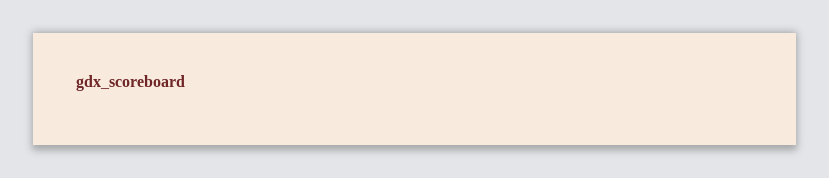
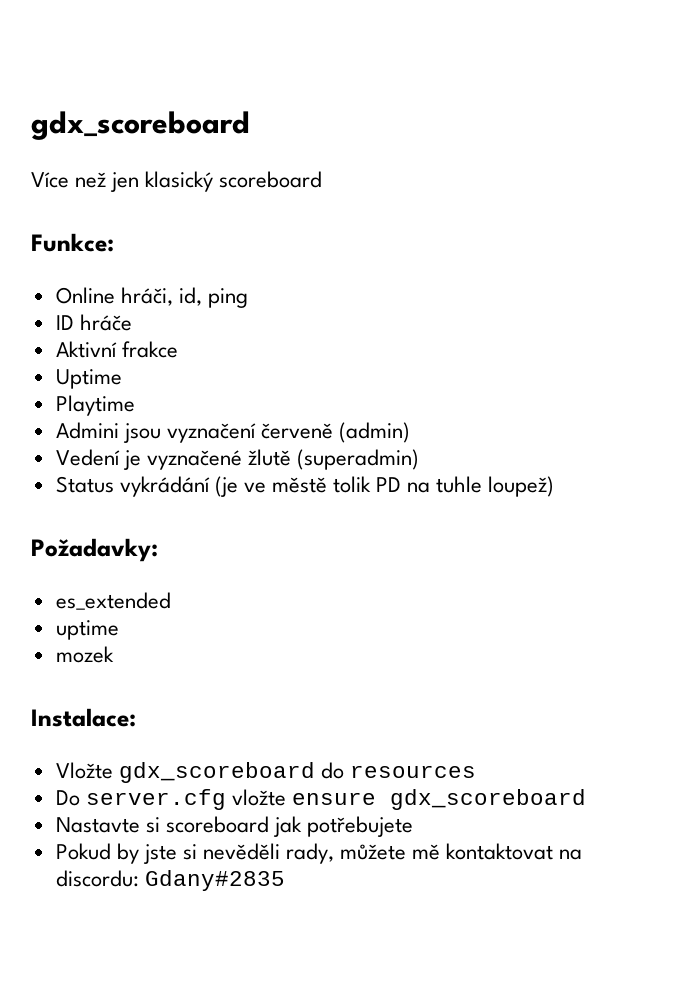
[76,75,185,91] gdx_scoreboard -> [31,111,250,140] [31,171,323,192] [31,233,114,252] [55,287,248,308] [55,314,132,331] [55,341,178,358] [55,369,122,389] [55,395,135,416] [55,422,411,443] [55,449,420,470] [55,476,555,497] [31,538,158,562] [55,592,171,610] [55,620,119,640] [55,646,114,663] [31,708,136,727] [55,762,476,783] [55,789,586,810] [55,816,414,837] [55,843,583,864] [55,870,285,891] gdx_scoreboard // Více než jen klasický scoreboard // Funkce: // Online hráči, id, ping // ID hráče // Aktivní frakce // Uptime // Playtime // Admini jsou vyznačení červeně (admin) // Vedení je vyznačené žlutě (superadmin) // Status vykrádání (je ve městě tolik PD na tuhle loupež) // Požadavky: // es_extended // uptime // mozek // Instalace: // Vložte gdx_scoreboard do resources // Do server.cfg vložte ensure gdx_scoreboard // Nastavte si scoreboard jak potřebujete // Pokud by jste si nevěděli rady, můžete mě kontaktovat na discordu: Gdany#2835

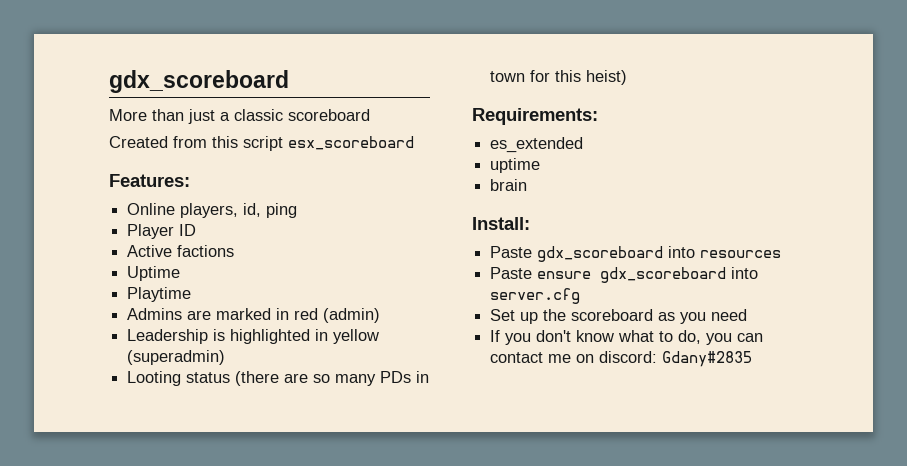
[31,111,250,140] [31,171,323,192] [31,233,114,252] gdx_scoreboard // Více než jen klasický scoreboard // Funkce: -> [109,70,289,93] [109,109,370,124] [109,136,414,151] [109,174,190,187] gdx_scoreboard // More than just a classic scoreboard // Created from this script esx_scoreboard // Features:
[120,287,173,306] hráči, -> [180,203,239,218] players,
(248, 298) none -> [127,224,175,239] Player
[79,314,132,331] [55,341,178,358] hráče // Aktivní frakce -> [127,245,235,257] // Active factions
[55,422,411,443] [55,449,420,470] [55,476,555,497] [31,538,158,562] [55,592,171,610] [55,620,119,640] [55,646,114,663] [31,708,136,727] [55,762,476,783] [55,789,586,810] [55,816,414,837] [55,843,583,864] [55,870,139,887] Admini jsou vyznačení červeně (admin) // Vedení je vyznačené žlutě (superadmin) // Status vykrádání (je ve městě tolik PD na tuhle loupež) // Požadavky: // es_extended // uptime // mozek // Instalace: // Vložte gdx_scoreboard do resources // Do server.cfg vložte ensure gdx_scoreboard // Nastavte si scoreboard jak potřebujete // Pokud by jste si nevěděli rady, můžete mě kontaktovat na discordu: -> [127,308,381,323] [127,329,380,344] [127,350,226,365] [127,371,430,386] [490,70,628,85] [472,108,598,125] [490,137,584,153] [490,158,541,173] [490,179,528,191] [472,217,530,230] [490,246,782,262] [490,267,759,283] [490,288,581,304] [490,309,748,324] [490,330,764,345] [490,351,658,363] Admins are marked in red (admin) // Leadership is highlighted in yellow (superadmin) // Looting status (there are so many PDs in town for this heist) // Requirements: // es_extended // uptime // brain // Install: // Paste gdx_scoreboard into resources // Paste ensure gdx_scoreboard into server.cfg // Set up the scoreboard as you need // If you don't know what to do, you can contact me on discord:

